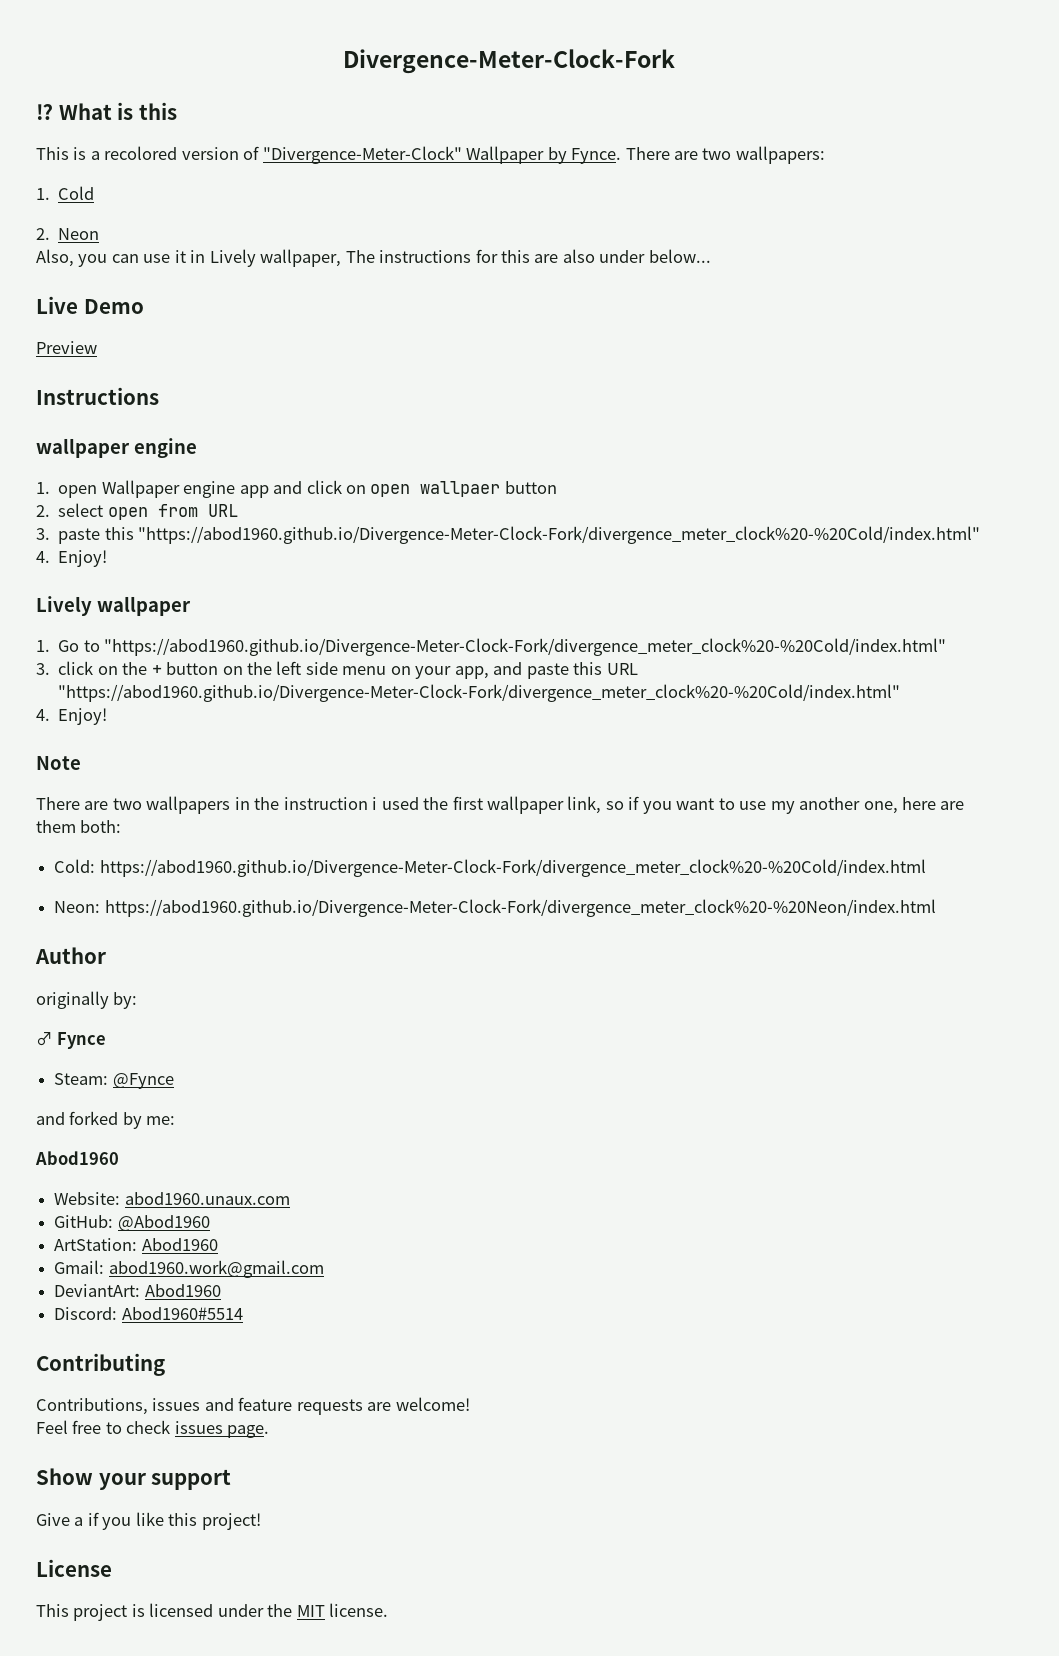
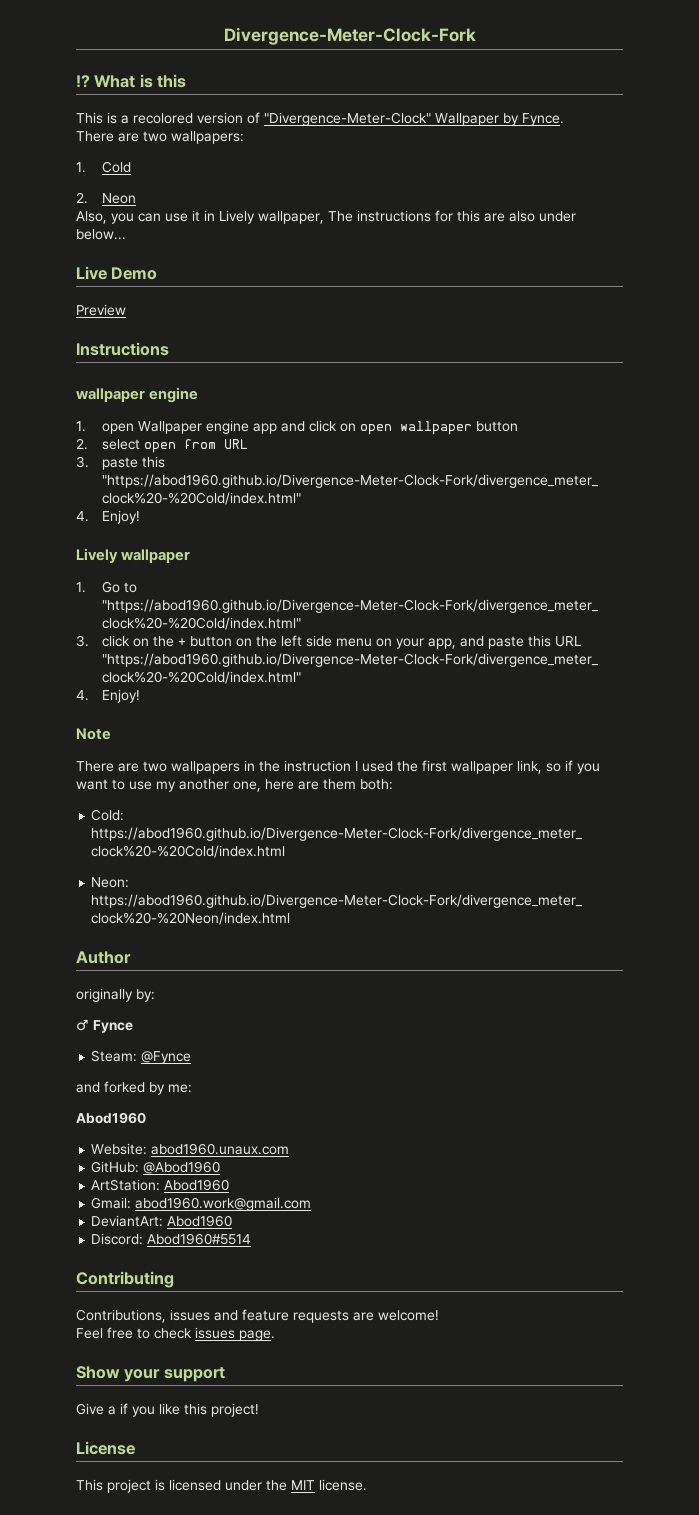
(622, 156) none -> (564, 119) //
[420,481,501,497] wallpaer -> [400,421,473,435] wallpaper
[372,797,378,810] i -> [355,761,358,771] I

